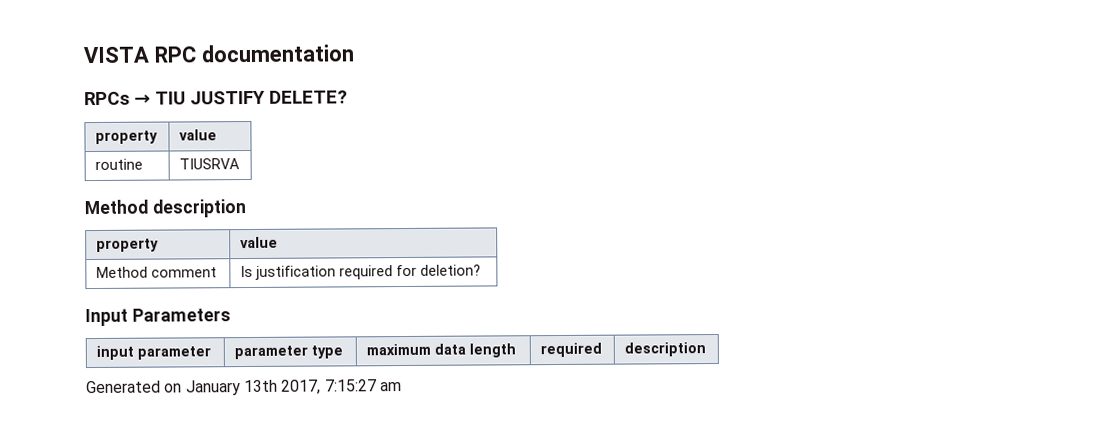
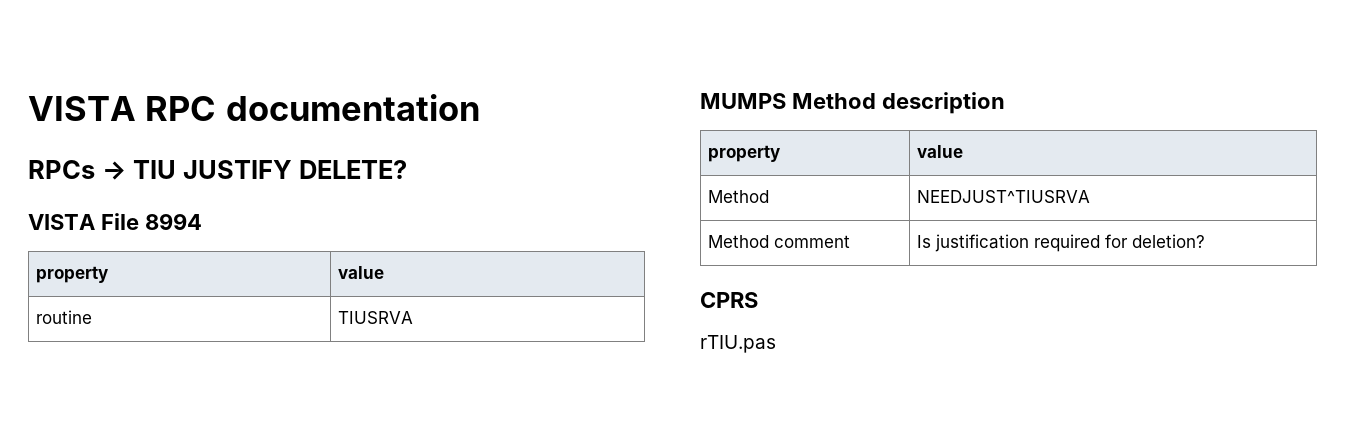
(348, 97) none -> [28,213,202,230] // VISTA File 8994
(241, 164) none -> [700,93,786,109] MUMPS
(279, 242) none -> [707,190,769,203] [916,190,1090,203] // Method | NEEDJUST^TIUSRVA
[85,308,231,327] [96,345,212,360] [234,345,344,360] [366,343,517,358] [540,342,603,358] [624,342,707,357] [86,379,402,396] Input Parameters // input parameter | parameter type | maximum data length | required | description // Generated on January 13th 2017, 7:15:27 am -> [700,292,758,308] [700,335,776,353] CPRS // rTIU.pas

